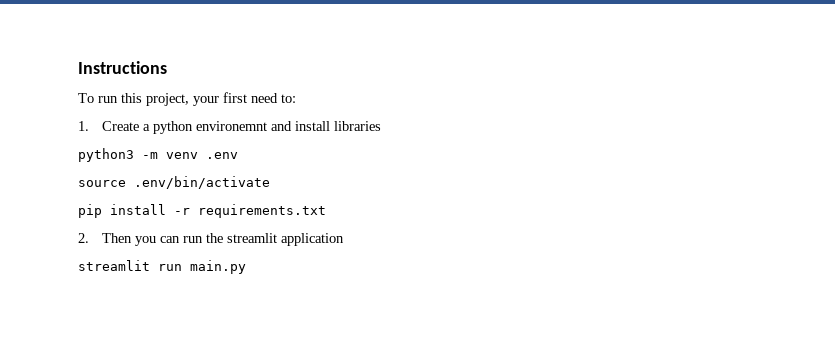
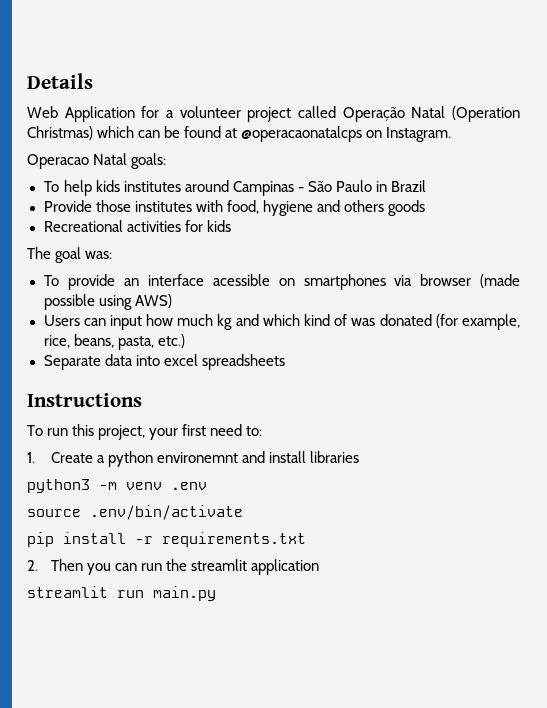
(78, 67) none -> [27,73,93,89] [27,106,520,122] [27,126,452,142] [27,153,167,169] [43,180,426,196] [43,200,425,216] [43,220,231,232] [27,247,113,263] [43,274,520,290] [43,294,172,310] [43,314,520,330] [43,334,185,350] [43,354,285,370] Details // Web Application for a volunteer project called Operação Natal (Operation Christmas) which can be found at @operacaonatalcps on Instagram. // Operacao Natal goals: // To help kids institutes around Campinas - São Paulo in Brazil // Provide those institutes with food, hygiene and others goods // Recreational activities for kids // The goal was: // To provide an interface acessible on smartphones via browser (made possible using AWS) // Users can input how much kg and which kind of was donated (for example, rice, beans, pasta, etc.) // Separate data into excel spreadsheets //

